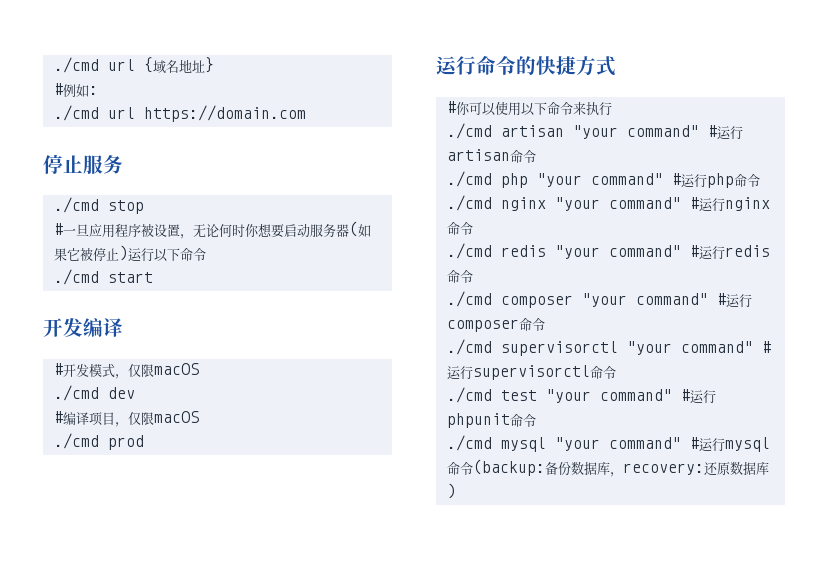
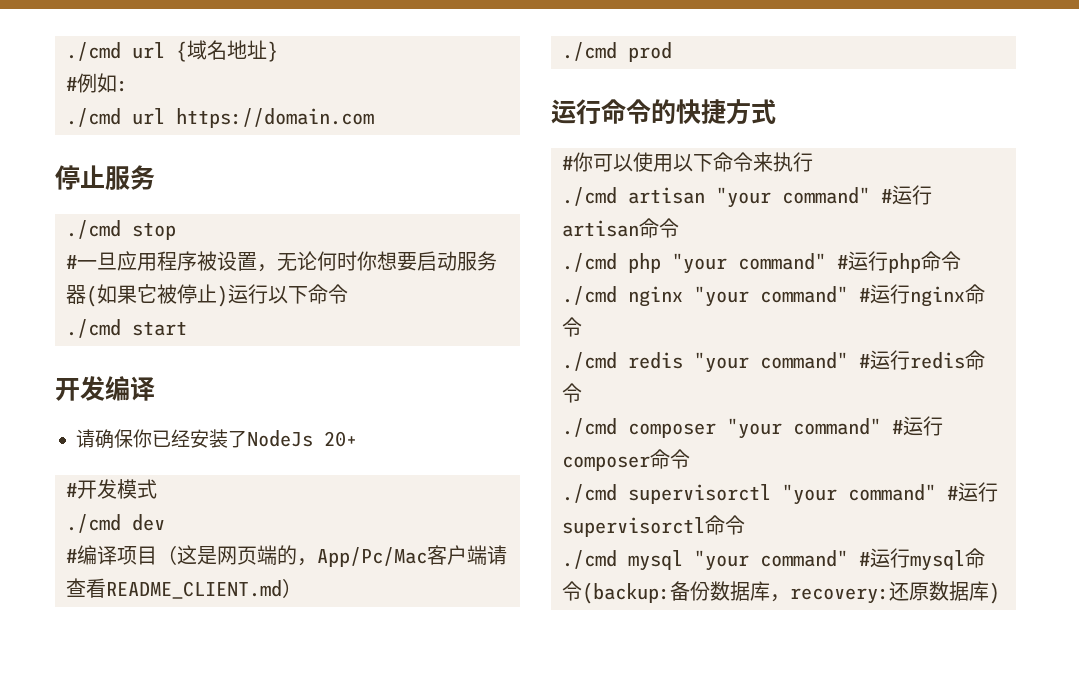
(123, 327) none -> [75,429,357,449] // 请确保你已经安装了NodeJs 20+
[114,363,199,379] ，仅限macOS -> (158, 489) none
[114,411,199,427] ，仅限macOS -> [157,545,508,567] [66,578,303,599] （这是网页端的，App/Pc/Mac客户端请查看README_CLIENT.md）
[446,387,716,404] [446,413,536,428] // ./cmd test "your command" #运行phpunit命令 -> (746, 525) none

